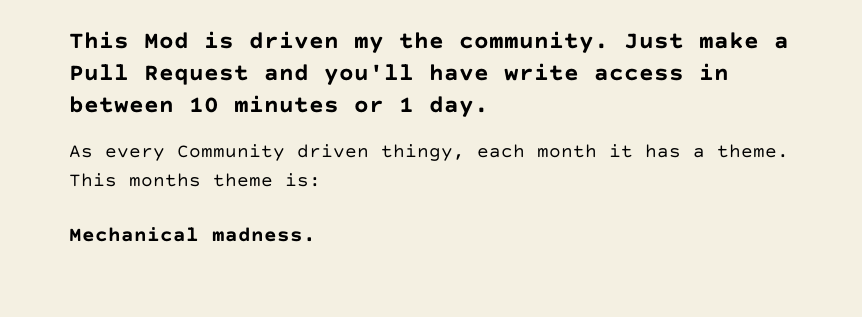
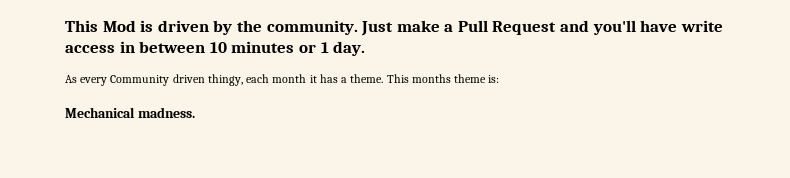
[354,36,384,53] my -> [213,20,233,35] by

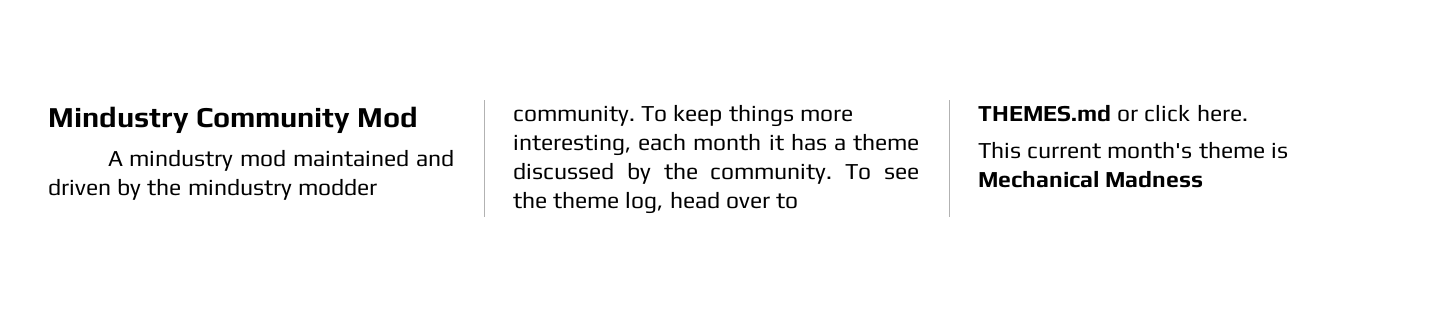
[65,20,98,32] This -> [48,106,350,134] Mindustry Community
[140,20,723,36] [65,41,366,56] [65,74,243,86] is driven by the community. Just make a Pull Request and you'll have write access in between 10 minutes or 1 day. // As every Community driven thingy, -> [107,149,454,171] [48,178,377,200] [513,104,853,127] [513,134,631,156] // A mindustry mod maintained and driven by the mindustry modder community. To keep things more interesting,
[350,74,500,83] [65,107,195,118] theme. This months theme is: // Mechanical madness. -> [853,133,919,151] [513,162,919,184] [513,191,799,214] [978,104,1248,122] [978,141,1288,159] [978,170,1204,188] theme discussed by the community. To see the theme log, head over to THEMES.md or click here. // This current month's theme is Mechanical Madness

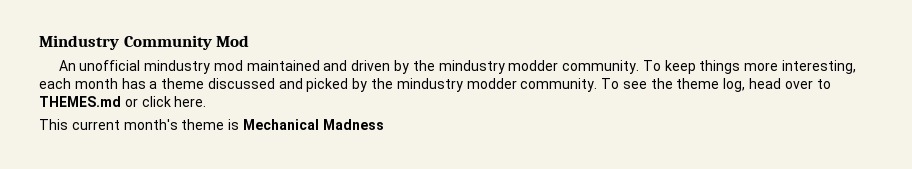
[107,151,123,166] A -> [58,60,141,71] An unofficial
[768,134,784,151] it -> (118, 83) none
[626,162,698,184] by the -> [278,78,517,92] and picked by the mindustry modder

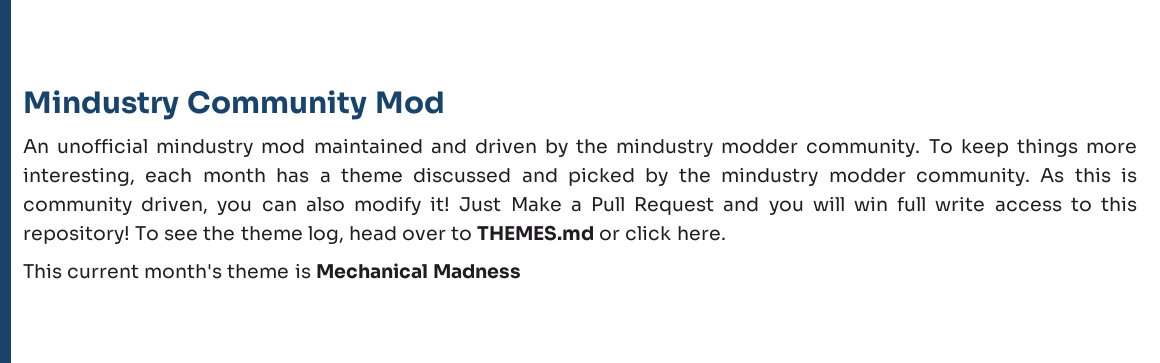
(598, 85) none -> [1040,167,1137,183] [23,196,1138,215] [23,225,130,244] As this is community driven, you can also modify it! Just Make a Pull Request and you will win full write access to this repository!

